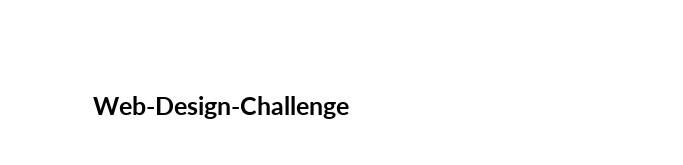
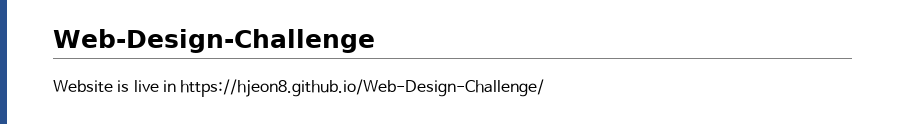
(349, 107) none -> [53,79,545,97] // Website is live in https://hjeon8.github.io/Web-Design-Challenge/

